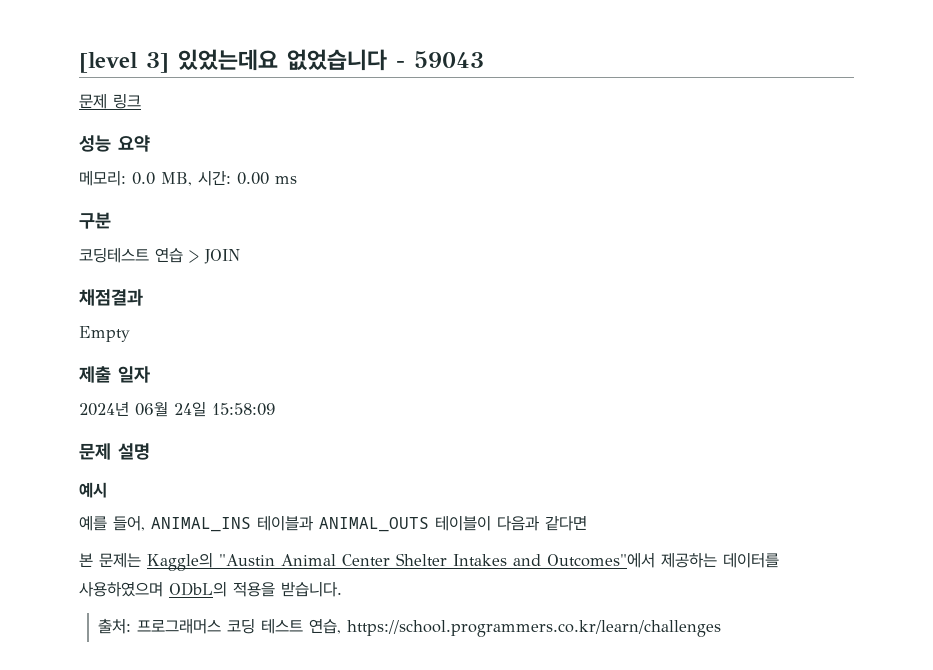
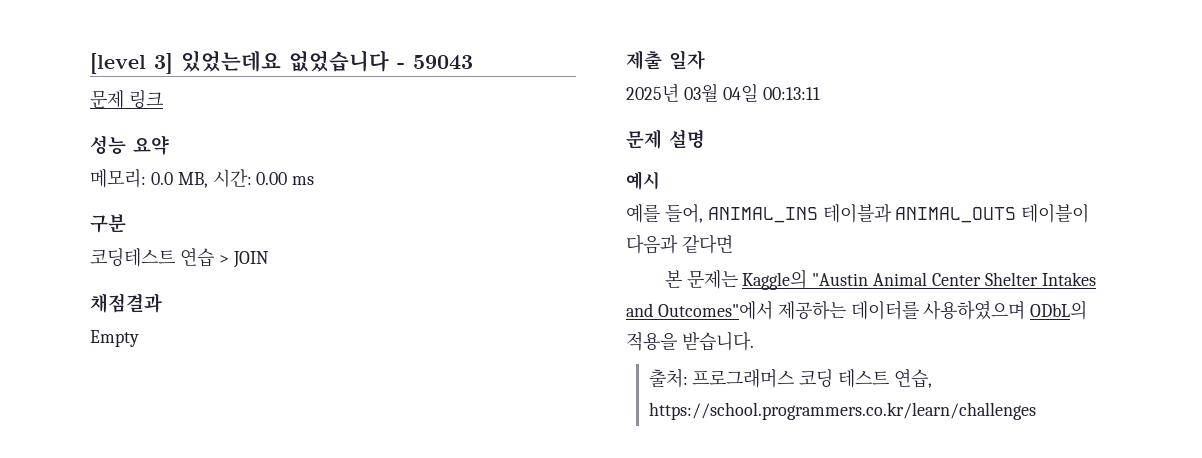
[79,401,275,417] 2024년 06월 24일 15:58:09 -> [626,83,820,102] 2025년 03월 04일 00:13:11

